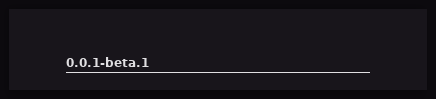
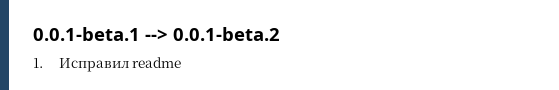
(149, 62) none -> [145,27,280,41] [33,57,182,72] --> 0.0.1-beta.2 // 1. Исправил readme

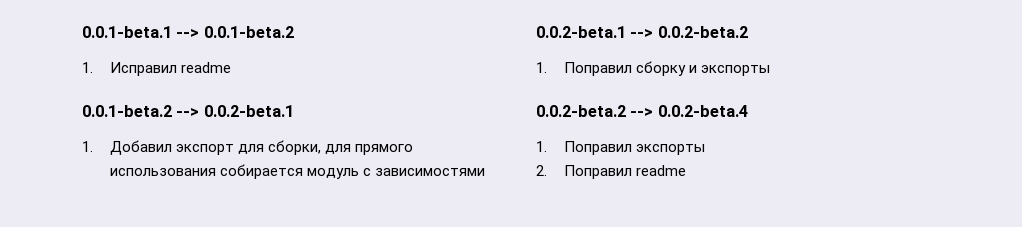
(182, 62) none -> [82,105,294,117] [82,140,414,155] [110,164,486,179] [536,26,748,38] [536,61,771,76] [536,105,748,117] [536,141,706,155] [536,165,687,179] // 0.0.1-beta.2 --> 0.0.2-beta.1 // 1. Добавил экспорт для сборки, для прямого использования собирается модуль с зависимостями // 0.0.2-beta.1 --> 0.0.2-beta.2 // 1. Поправил сборку и экспорты // 0.0.2-beta.2 --> 0.0.2-beta.4 // 1. Поправил экспорты // 2. Поправил readme

